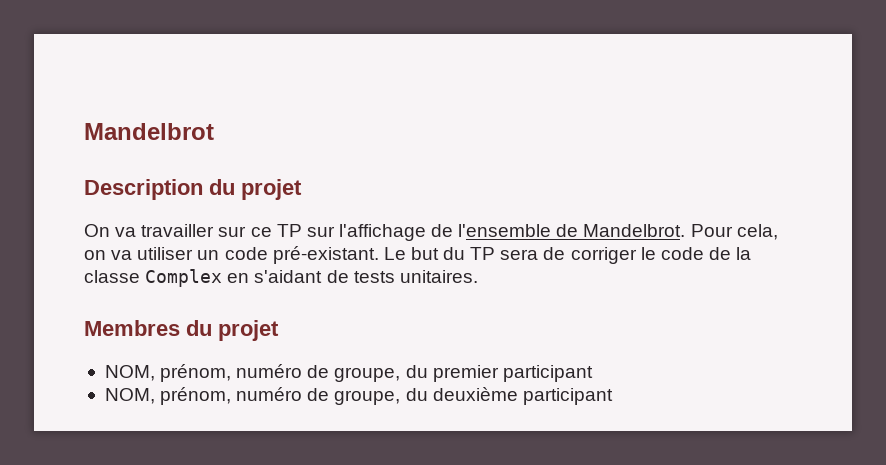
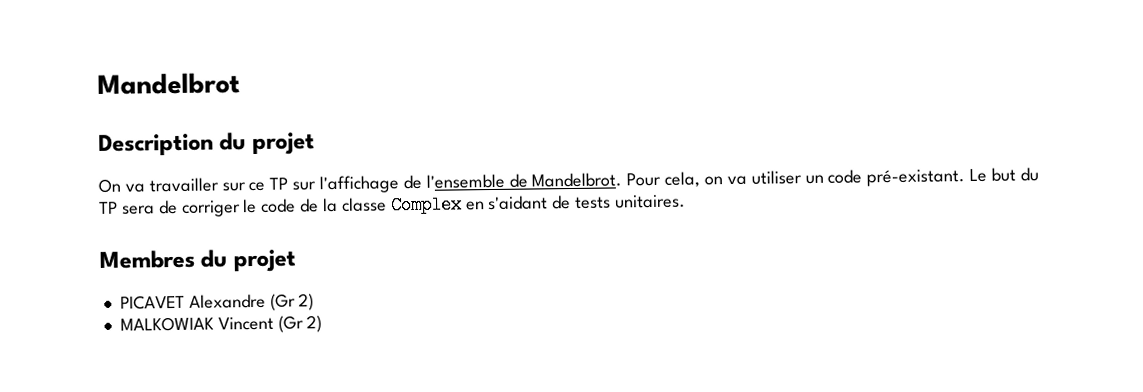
[104,364,593,382] [104,387,613,405] NOM, prénom, numéro de groupe, du premier participant // NOM, prénom, numéro de groupe, du deuxième participant -> [119,293,315,311] [119,315,323,333] PICAVET Alexandre (Gr 2) // MALKOWIAK Vincent (Gr 2)

